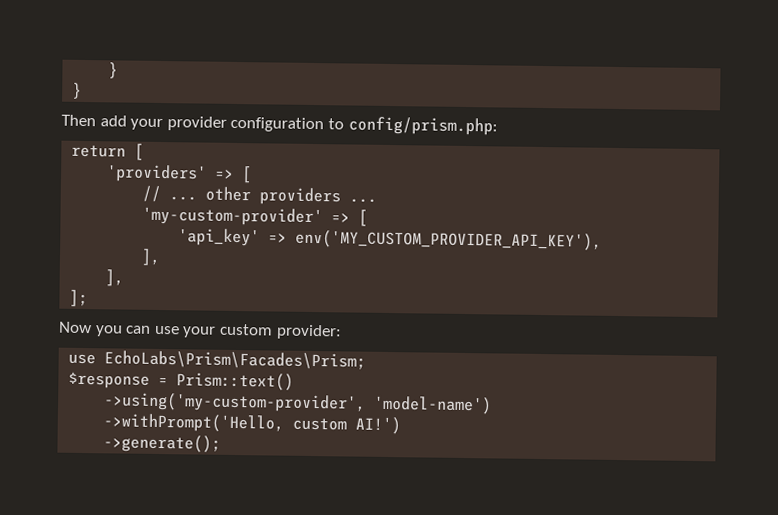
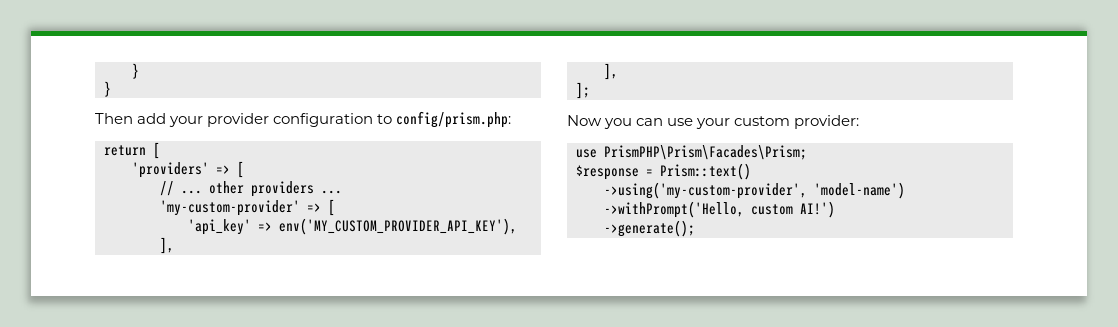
[104,350,367,370] EchoLabs\Prism\Facades\Prism; -> [604,145,807,160] PrismPHP\Prism\Facades\Prism;

